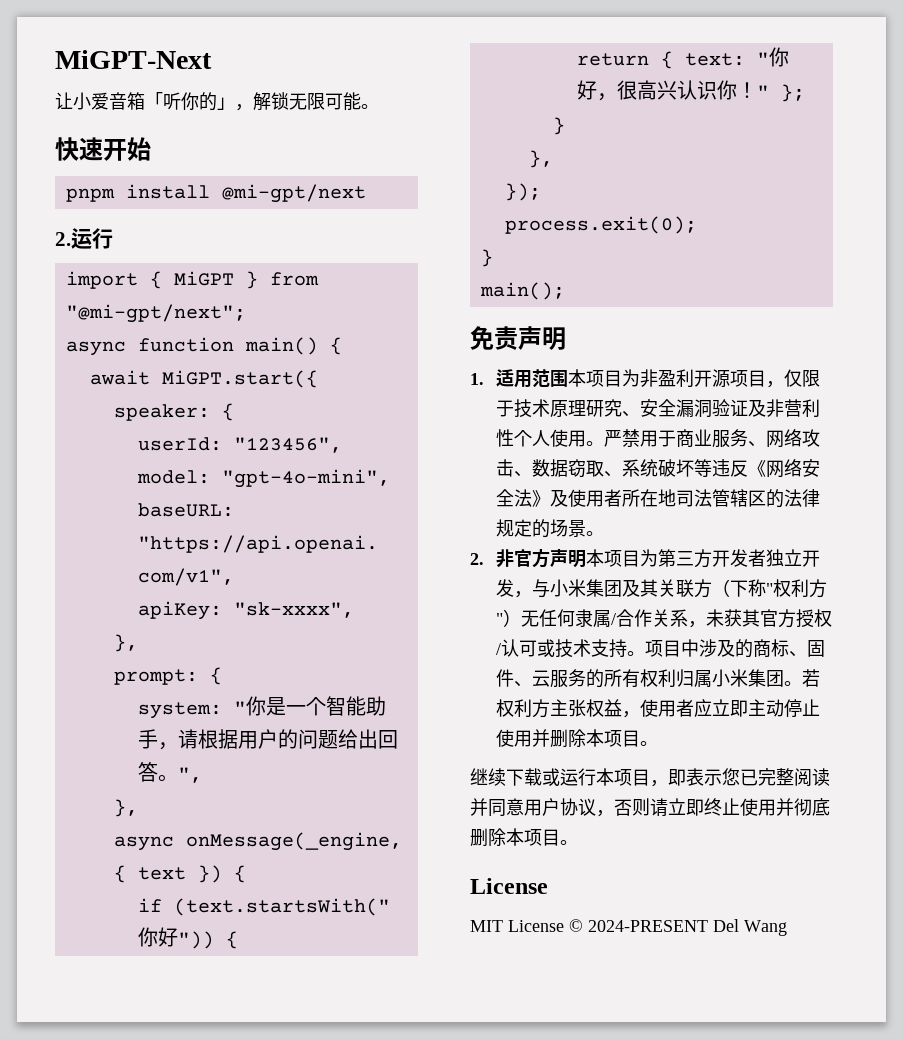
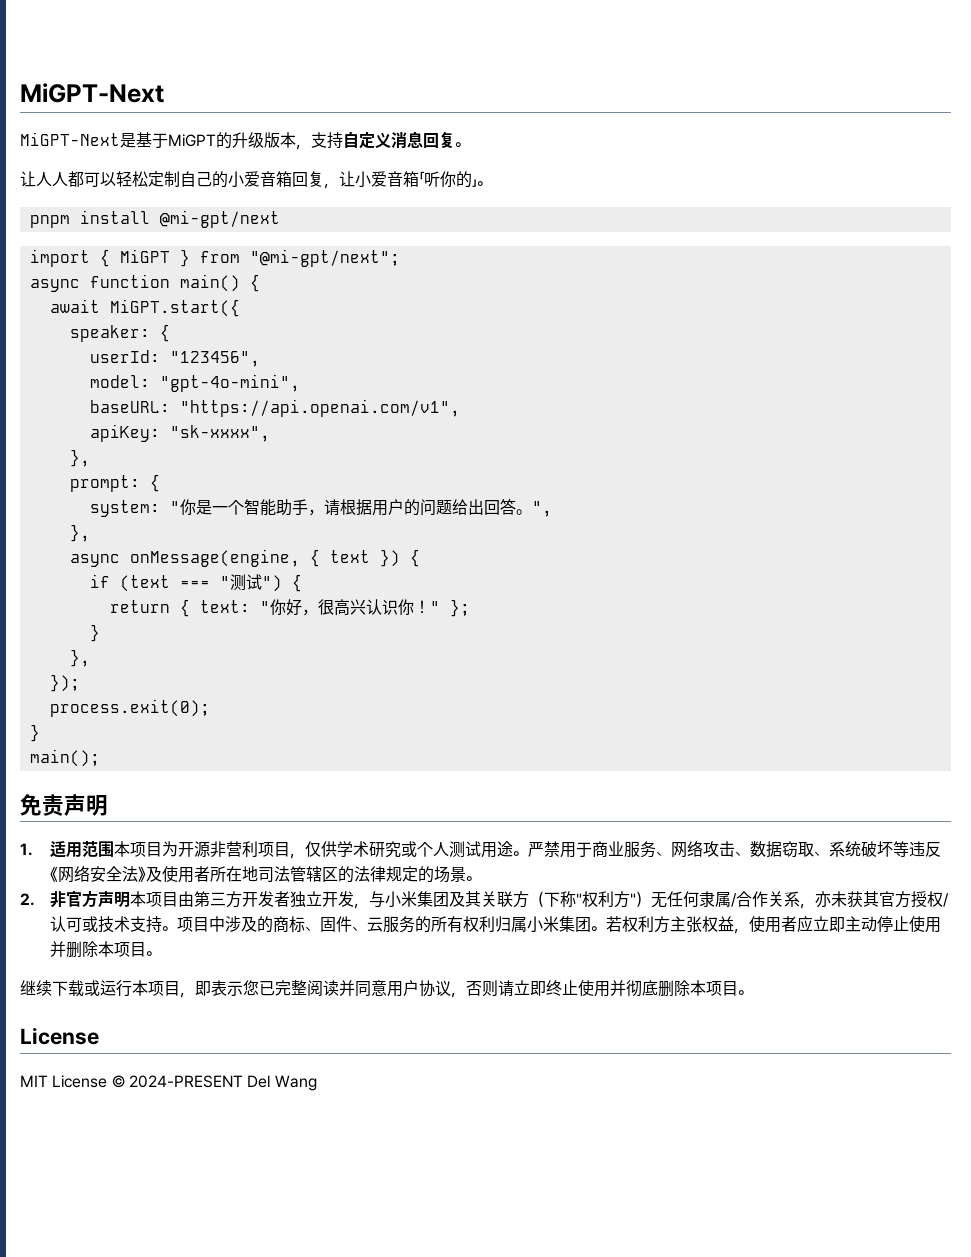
(212, 59) none -> [20,131,470,150] [20,171,339,189] MiGPT-Next是基于MiGPT的升级版本，支持自定义消息回复。 // 让人人都可以轻松定制自己的小爱音箱回复，
[235,92,379,111] [55,137,151,161] ，解锁无限可能。 // 快速开始 -> [477,181,492,186] 。
[55,228,113,249] // 2.运行 -> (280, 219) none
[185,832,402,851] onMessage(_engine, -> [129,549,300,567] onMessage(engine,
[173,898,390,916] [137,927,214,949] (text.startsWith("你好")) -> [119,574,282,592] (text === "测试")
[639,369,820,388] [495,399,820,418] [495,429,586,447] 非盈利开源项目，仅限于技术原理研究、安全漏洞验证及非营利性个人使用 -> [178,841,514,859] 开源非营利项目，仅供学术研究或个人测试用途
[639,549,658,567] 为 -> [178,891,195,907] 由
(706, 624) none -> [815,891,832,908] 亦

